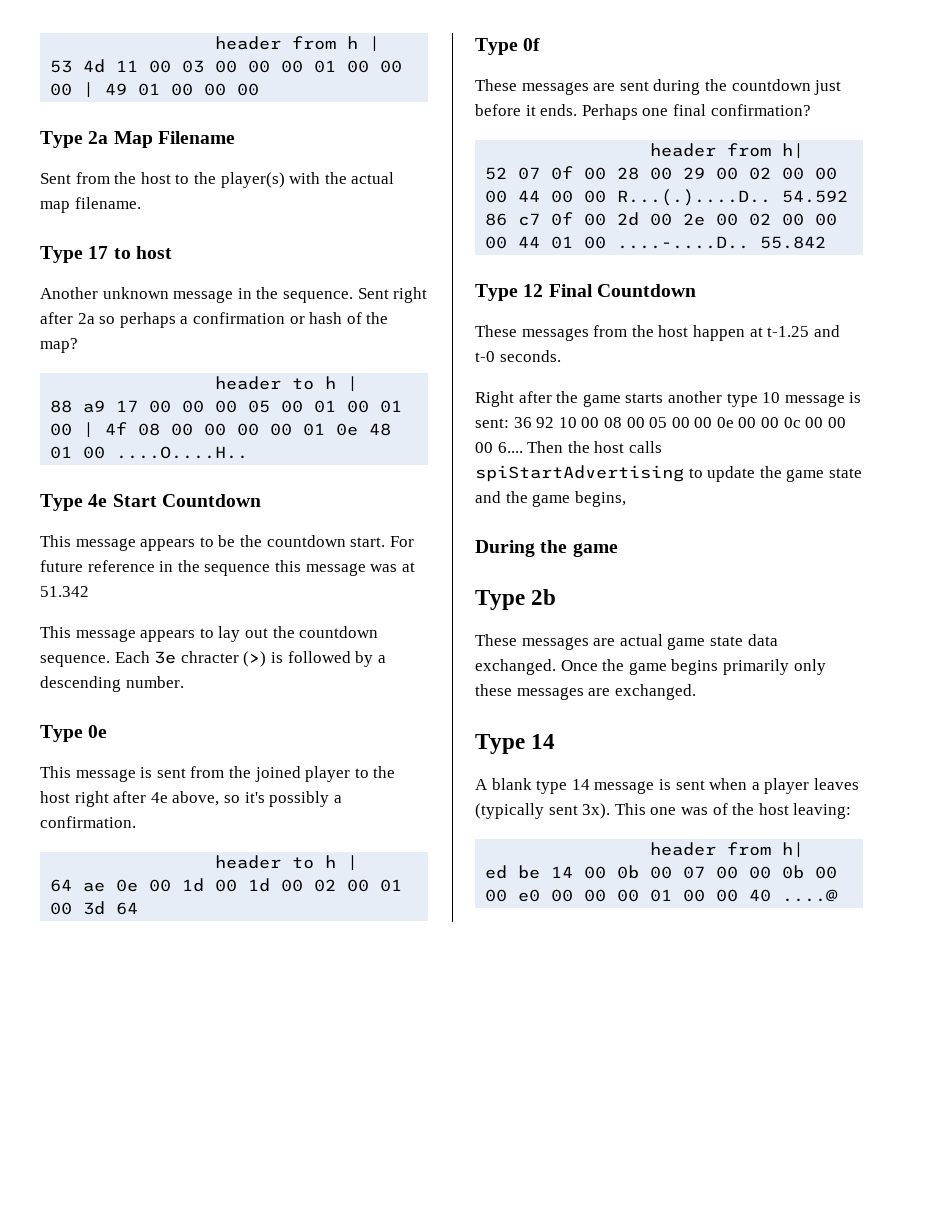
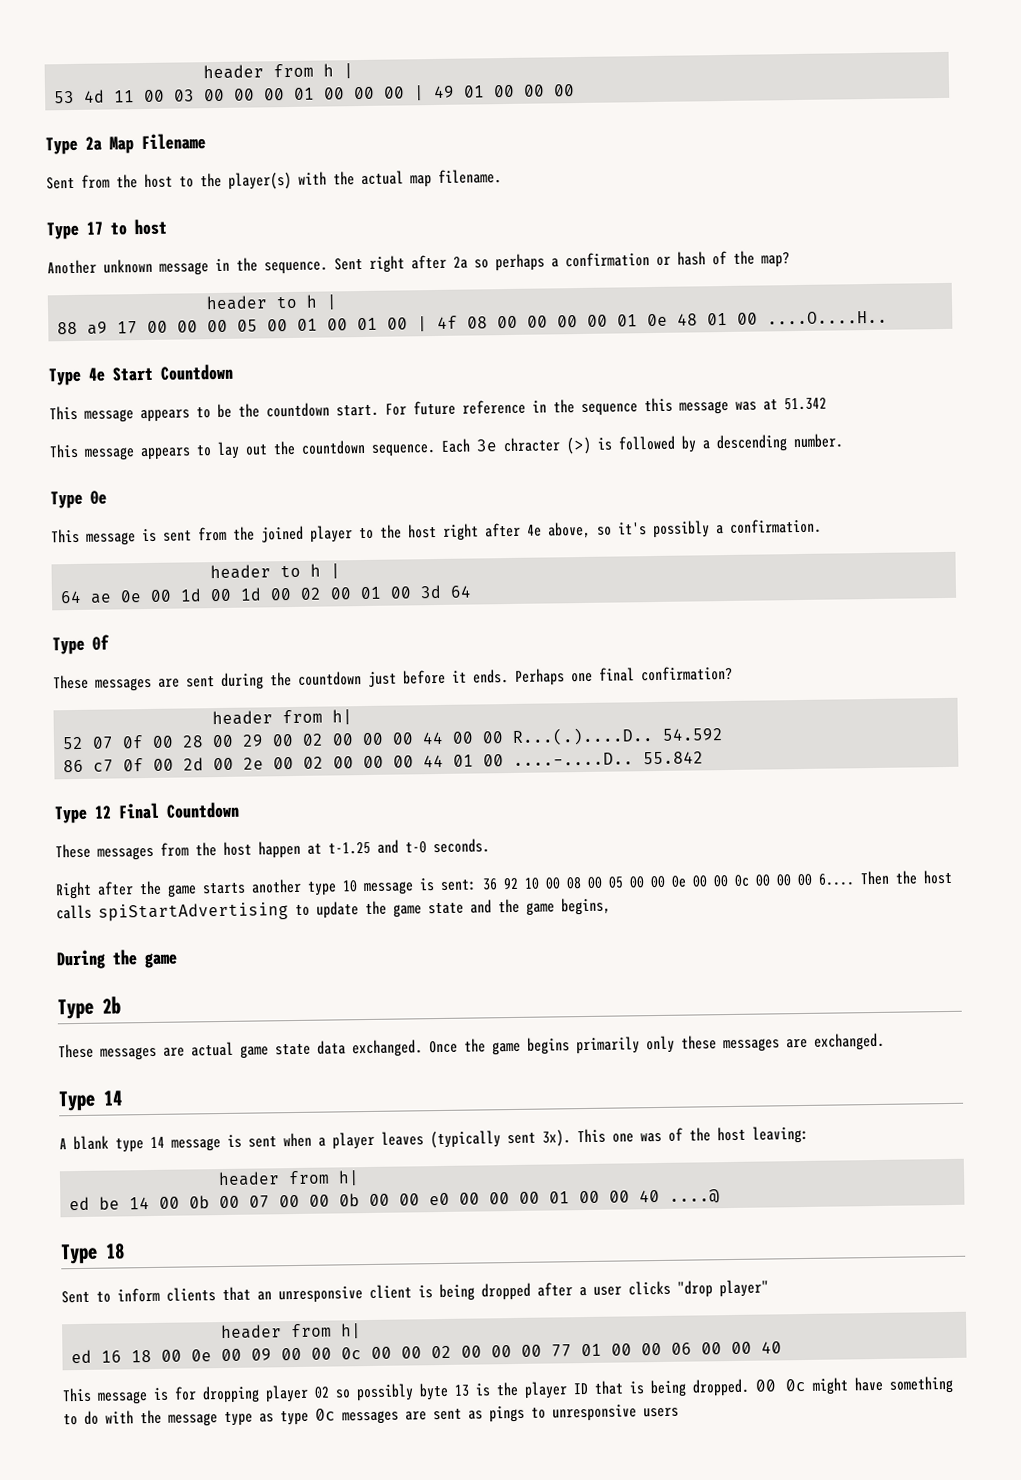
(839, 895) none -> [60,1243,125,1265] [61,1279,769,1304] [221,1323,363,1340] [71,1341,783,1364] [62,1375,954,1405] [63,1404,679,1427] // Type 18 // Sent to inform clients that an unresponsive client is being dropped after a user clicks "drop player" // header from h| // ed 16 18 00 0e 00 09 00 00 0c 00 00 02 00 00 00 77 01 00 00 06 00 00 40 // This message is for dropping player 02 so possibly byte 13 is the player ID that is being dropped. 00 0c might have something to do with the message type as type 0c messages are sent as pings to unresponsive users

